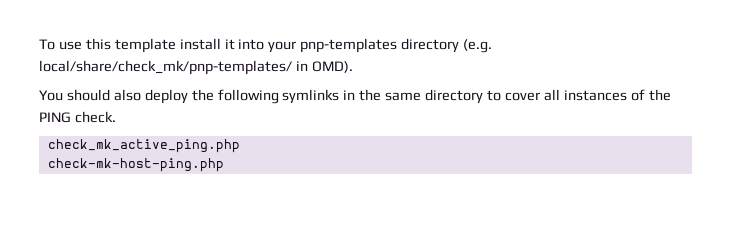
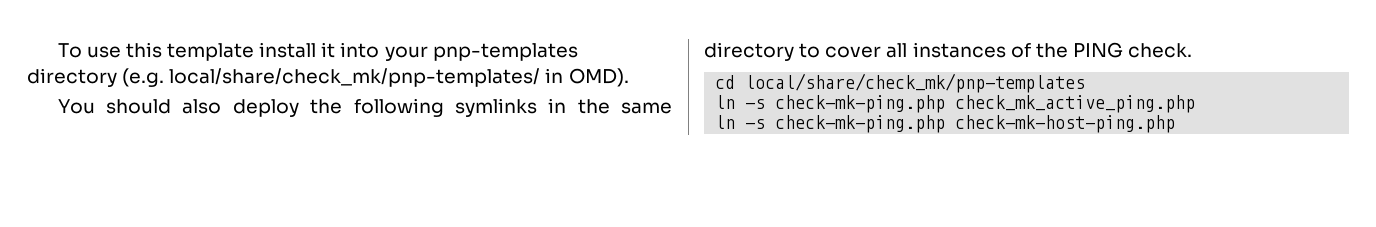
[47,139,240,153] check_mk_active_ping.php // -> [715,73,1086,93] [715,95,1196,113] [715,115,946,133] cd local/share/check_mk/pnp-templates // ln -s check-mk-ping.php check_mk_active_ping.php // ln -s check-mk-ping.php

